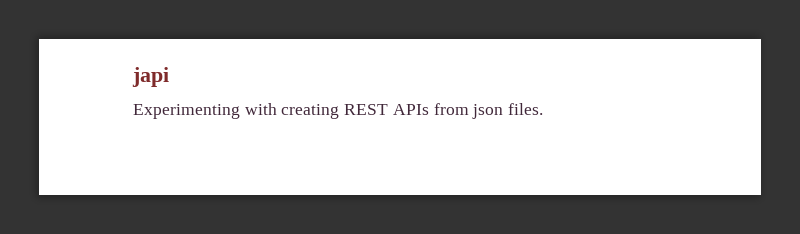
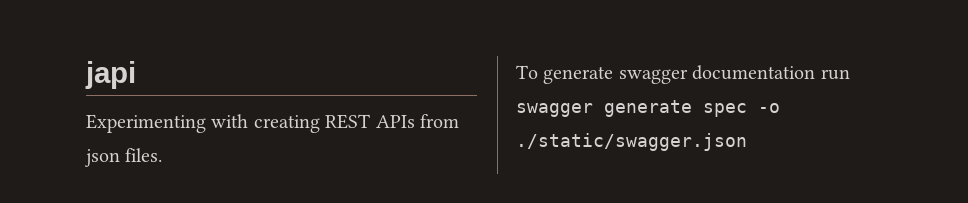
(544, 109) none -> [516,65,850,84] [516,100,780,117] [516,133,747,151] // To generate swagger documentation run swagger generate spec -o ./static/swagger.json

